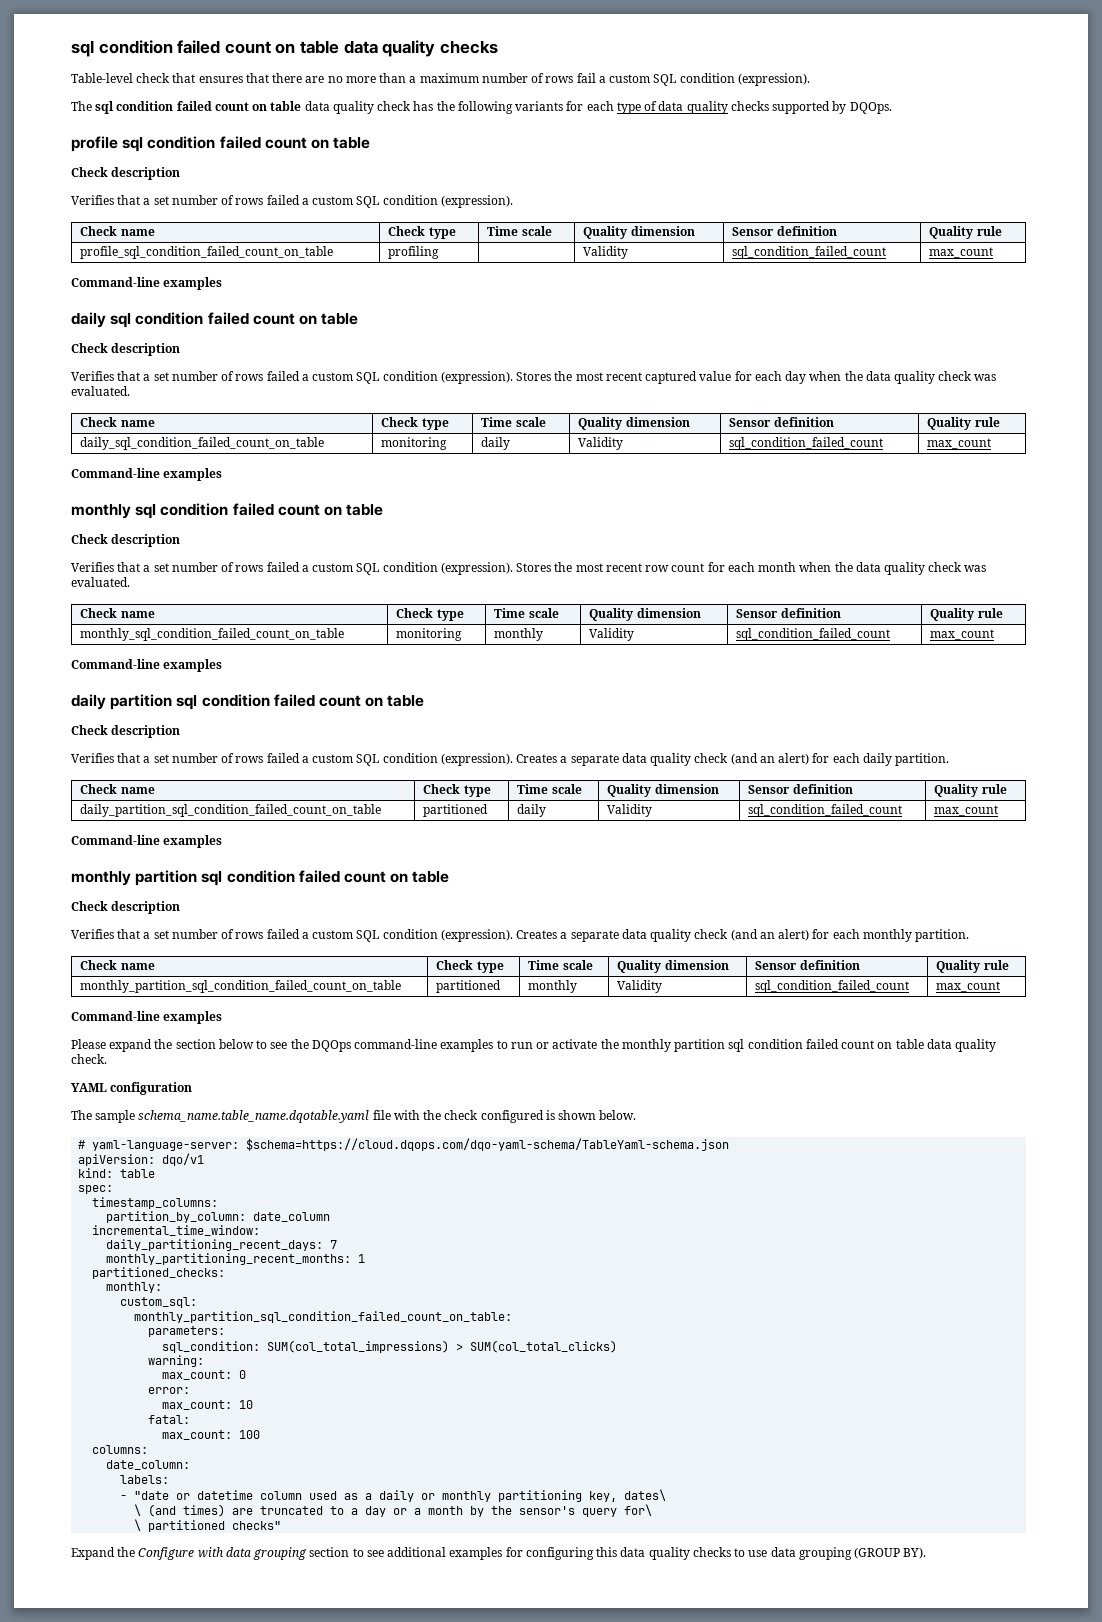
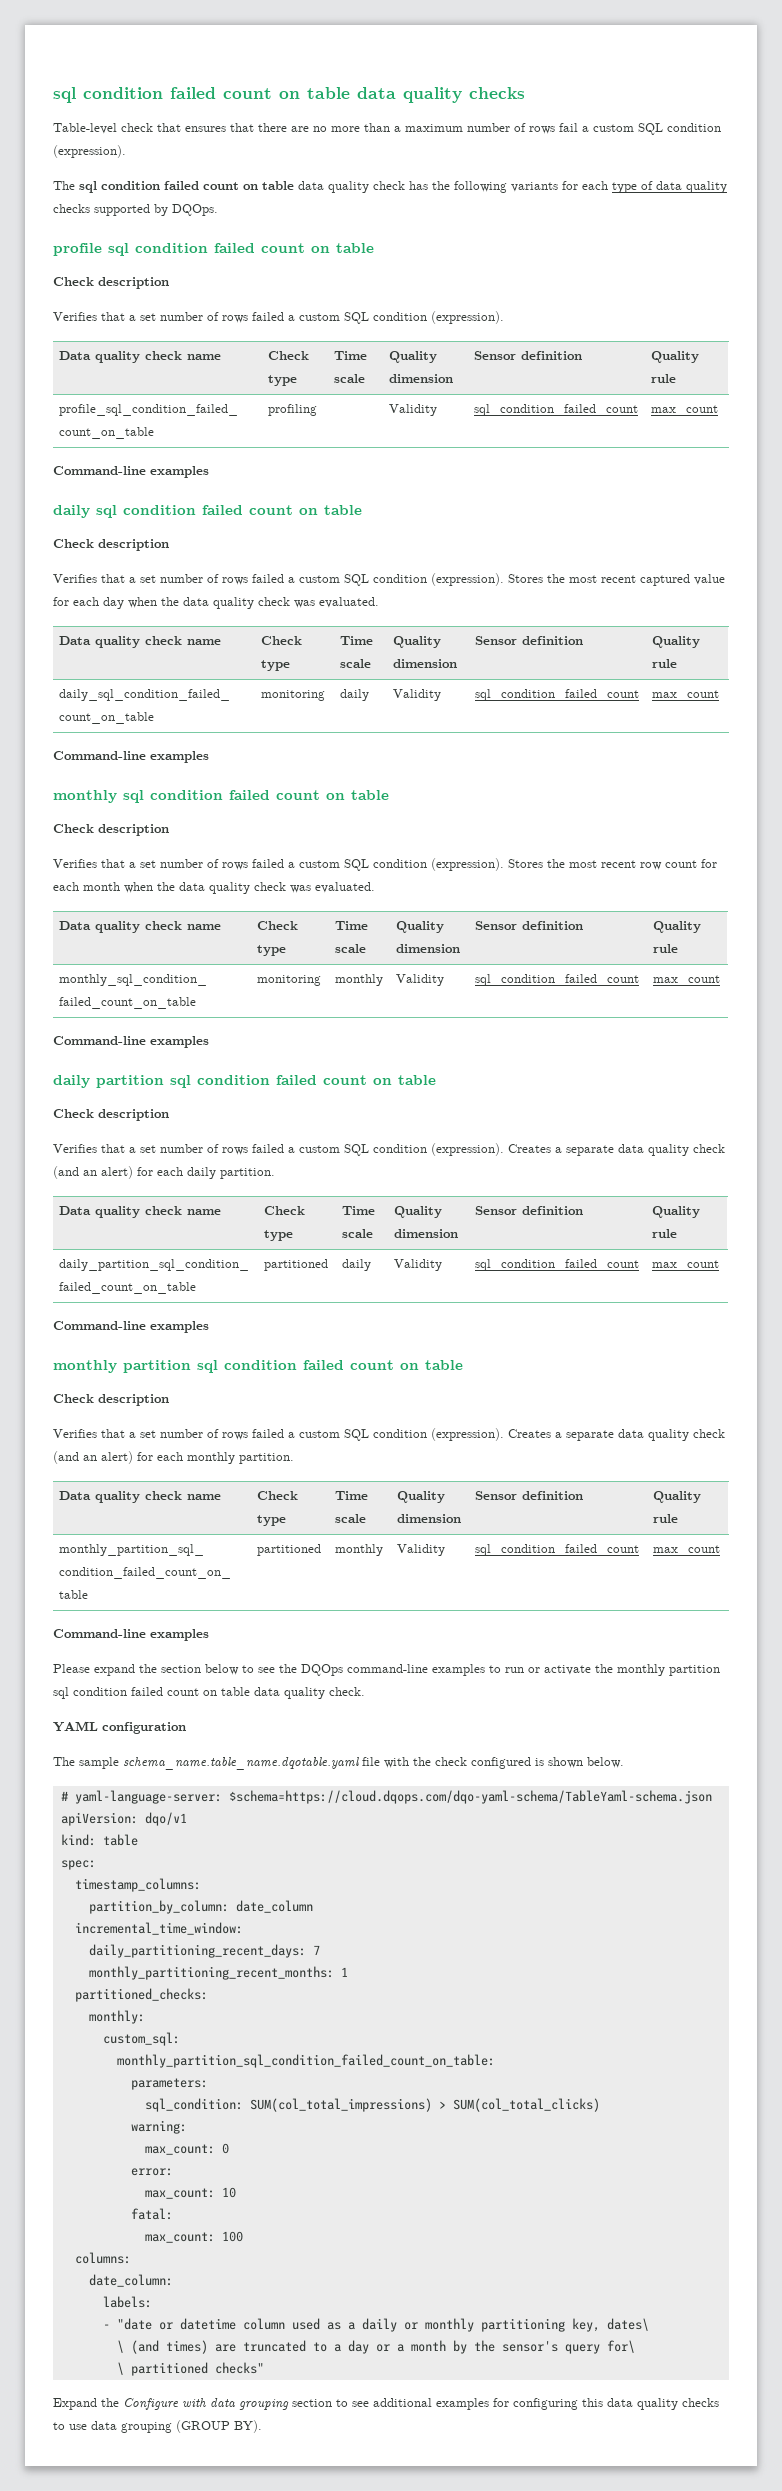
[80,226,118,236] Check -> [59,351,183,363] Data quality check
[80,417,118,427] Check -> [59,636,183,648] Data quality check
[80,608,118,618] Check -> [59,921,183,933] Data quality check
[80,784,118,794] Check -> [59,1206,183,1218] Data quality check
[80,960,118,970] Check -> [59,1491,183,1503] Data quality check

